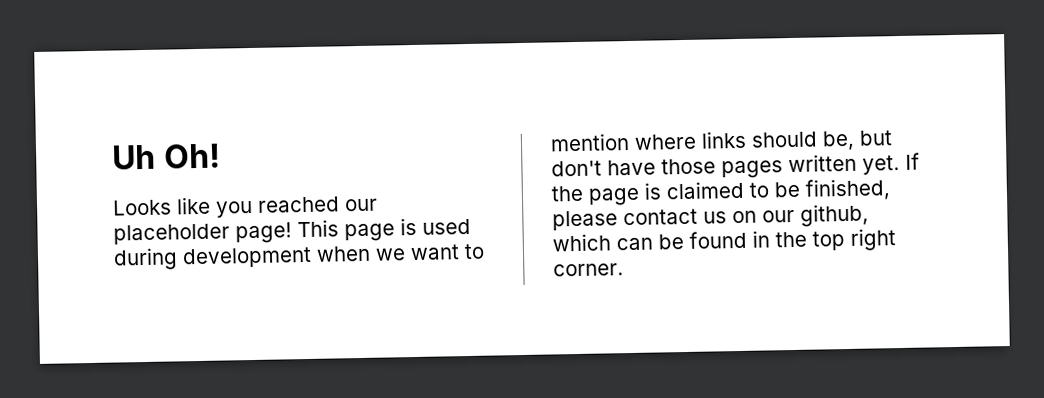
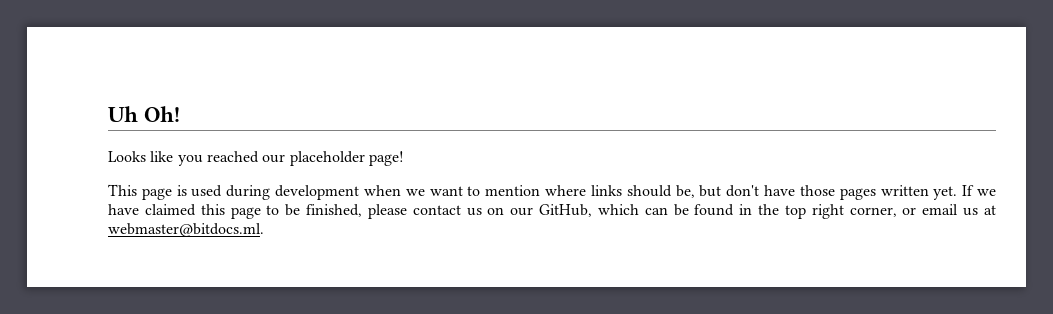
(292, 233) none -> (404, 158) //
[551,180,745,206] the page is claimed -> [977,189,997,196] [108,204,261,219] we have claimed this page
[800,203,869,227] github, -> [539,204,593,217] GitHub,
[553,263,624,277] corner. -> [849,204,997,217] [108,223,264,237] corner, or email us at webmaster@bitdocs.ml.

